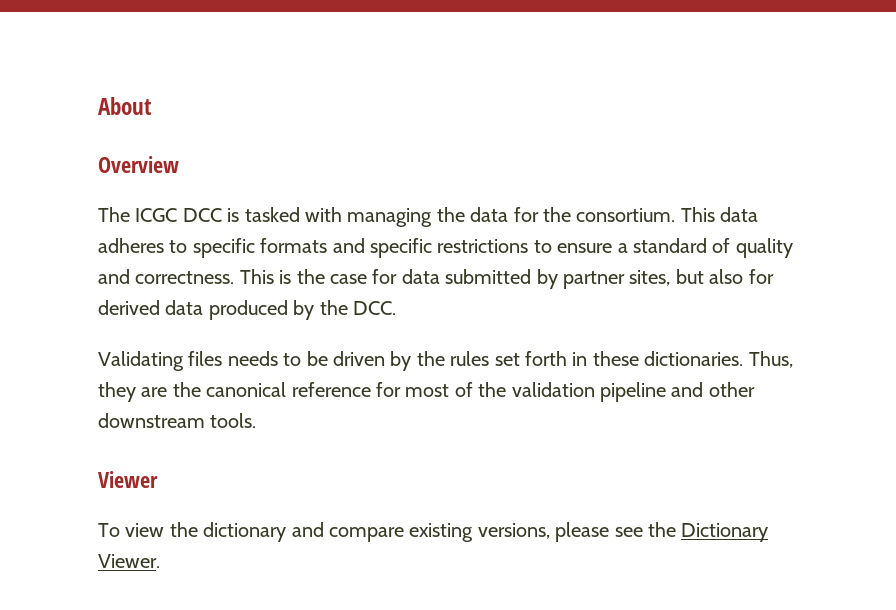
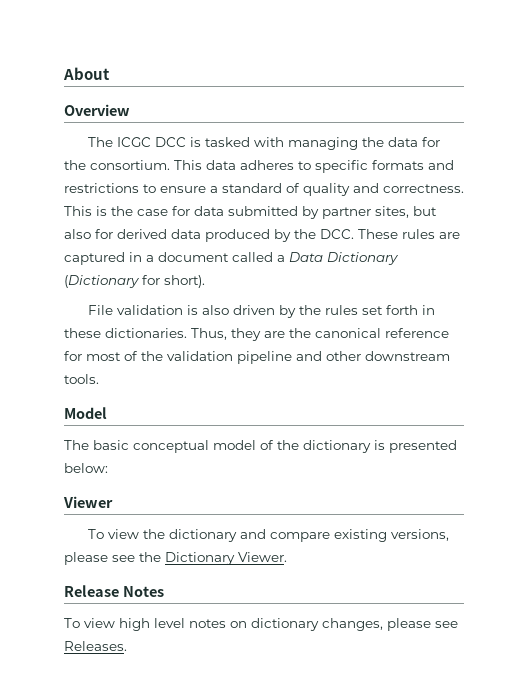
[370,238,432,258] specific -> (454, 165) none
[98,351,328,371] // Validating files needs to be -> [358,229,460,239] [64,252,399,265] [64,275,205,288] [87,305,229,315] These rules are captured in a document called a Data Dictionary (Dictionary for short). // File validation is also
(257, 420) none -> [64,407,107,419] [64,440,457,453] [64,463,108,473] // Model // The basic conceptual model of the dictionary is presented below:
(160, 561) none -> [64,585,164,597] [64,618,458,631] [64,641,127,651] // Release Notes // To view high level notes on dictionary changes, please see Releases.

